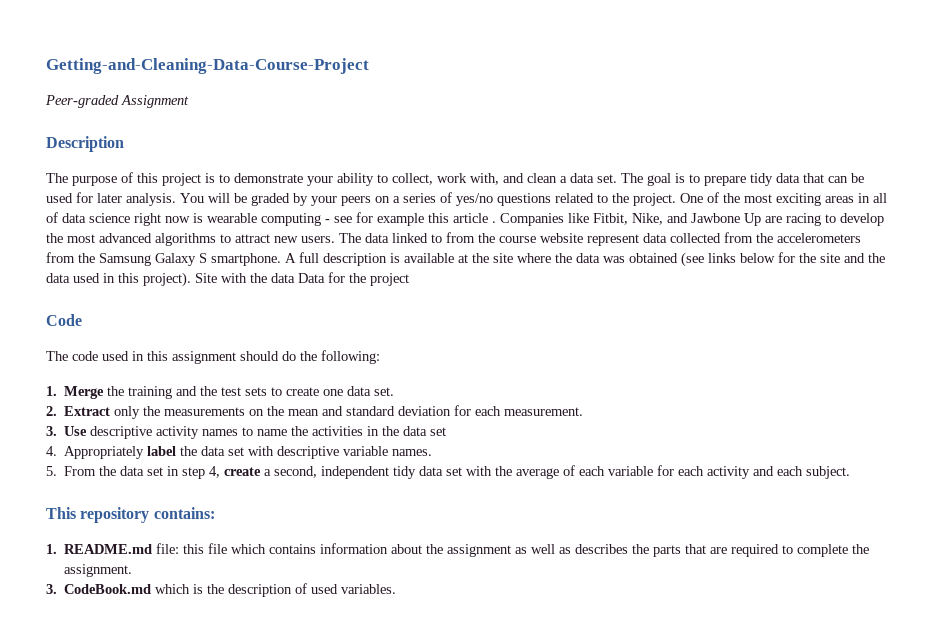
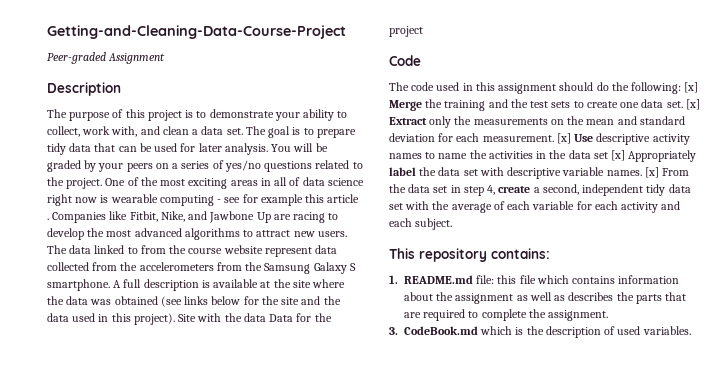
[46,386,57,396] // 1. -> [684,82,699,93] [x]
[46,406,57,416] // 2. -> [685,99,700,110] [x]
[46,426,57,436] // 3. -> [556,133,571,144] [x]
[46,446,57,456] // 4. -> [611,150,626,161] [x]
[46,466,57,476] // 5. -> [644,167,659,178] [x]

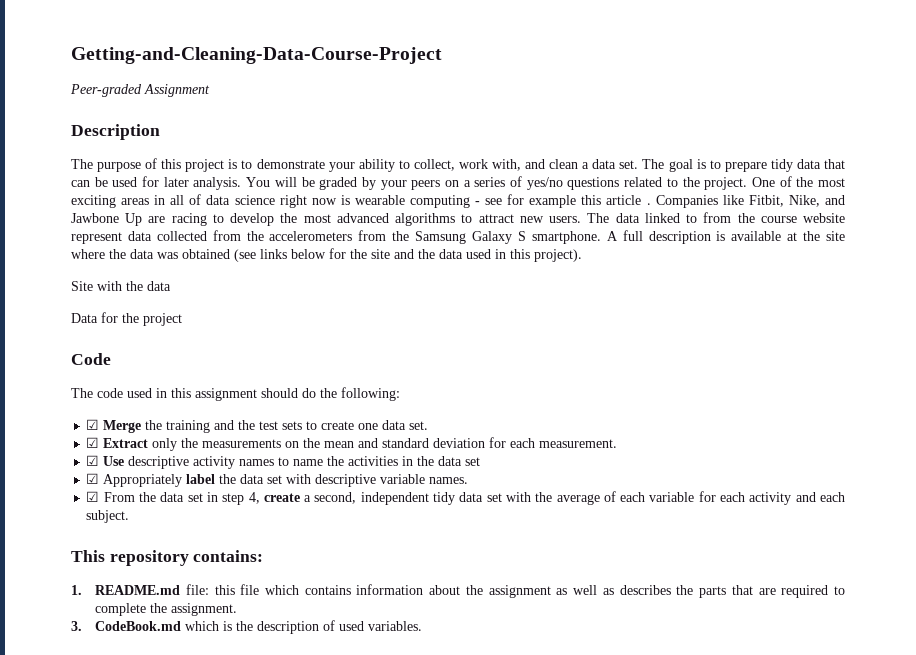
(175, 319) none -> (582, 255) //
(266, 317) none -> (171, 286) //
[684,82,699,93] [x] -> [86,419,100,430] // ☑
[685,99,700,110] [x] -> [86,437,100,448] // ☑
[556,133,571,144] [x] -> [86,455,100,466] // ☑
[611,150,626,161] [x] -> [86,473,100,484] // ☑
[644,167,659,178] [x] -> [86,491,100,502] // ☑

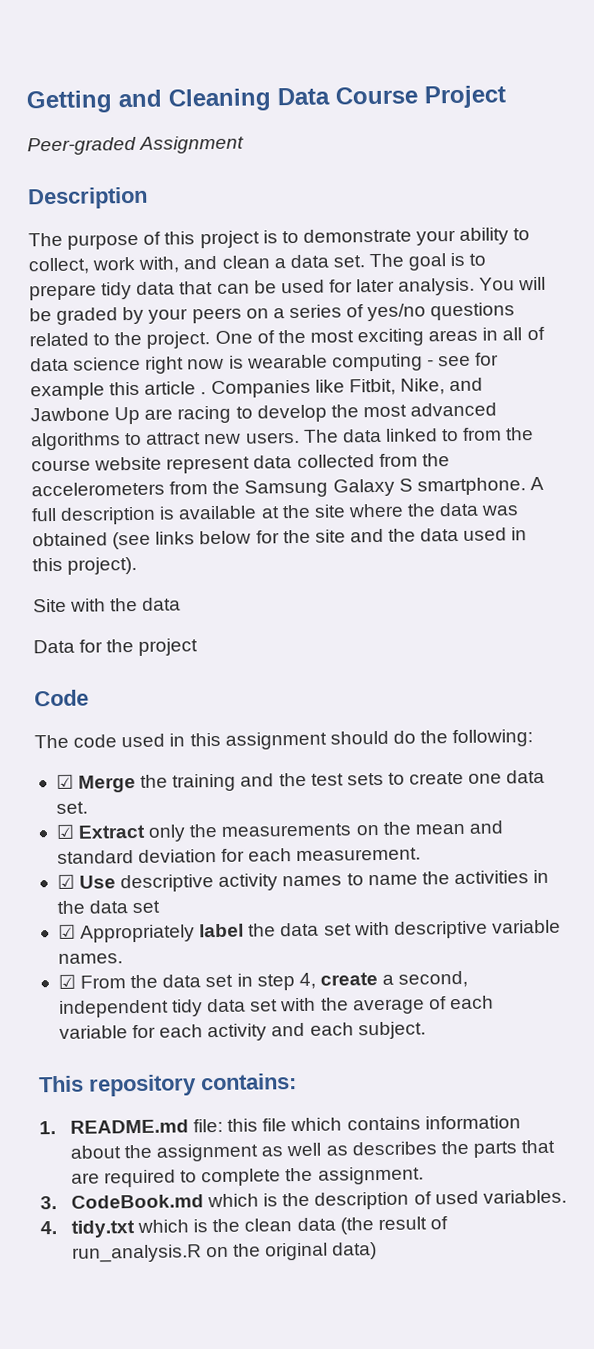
[71,47,442,64] Getting-and-Cleaning-Data-Course-Project -> [26,85,506,114] Getting and Cleaning Data Course Project
(423, 626) none -> [40,1216,448,1238] [71,1242,378,1263] // 4. tidy.txt which is the clean data (the result of run_analysis.R on the original data)

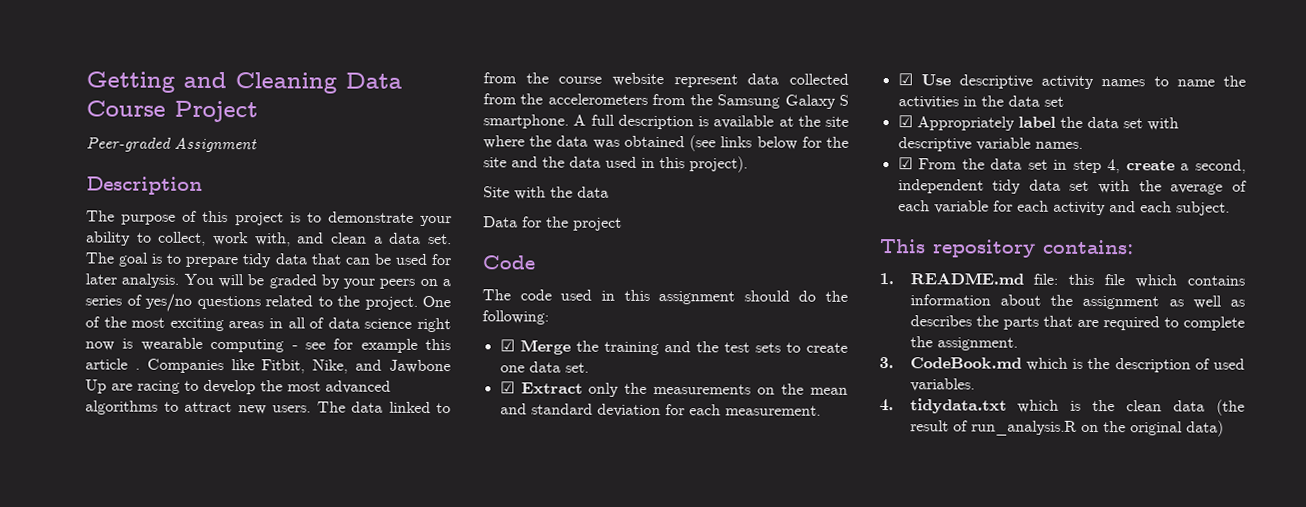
[70,1220,135,1238] tidy.txt -> [909,398,1007,414] tidydata.txt

